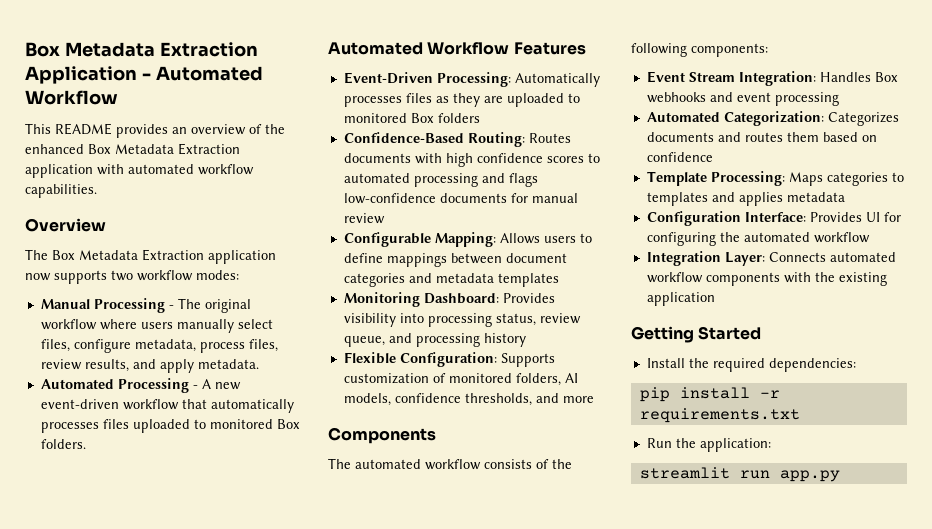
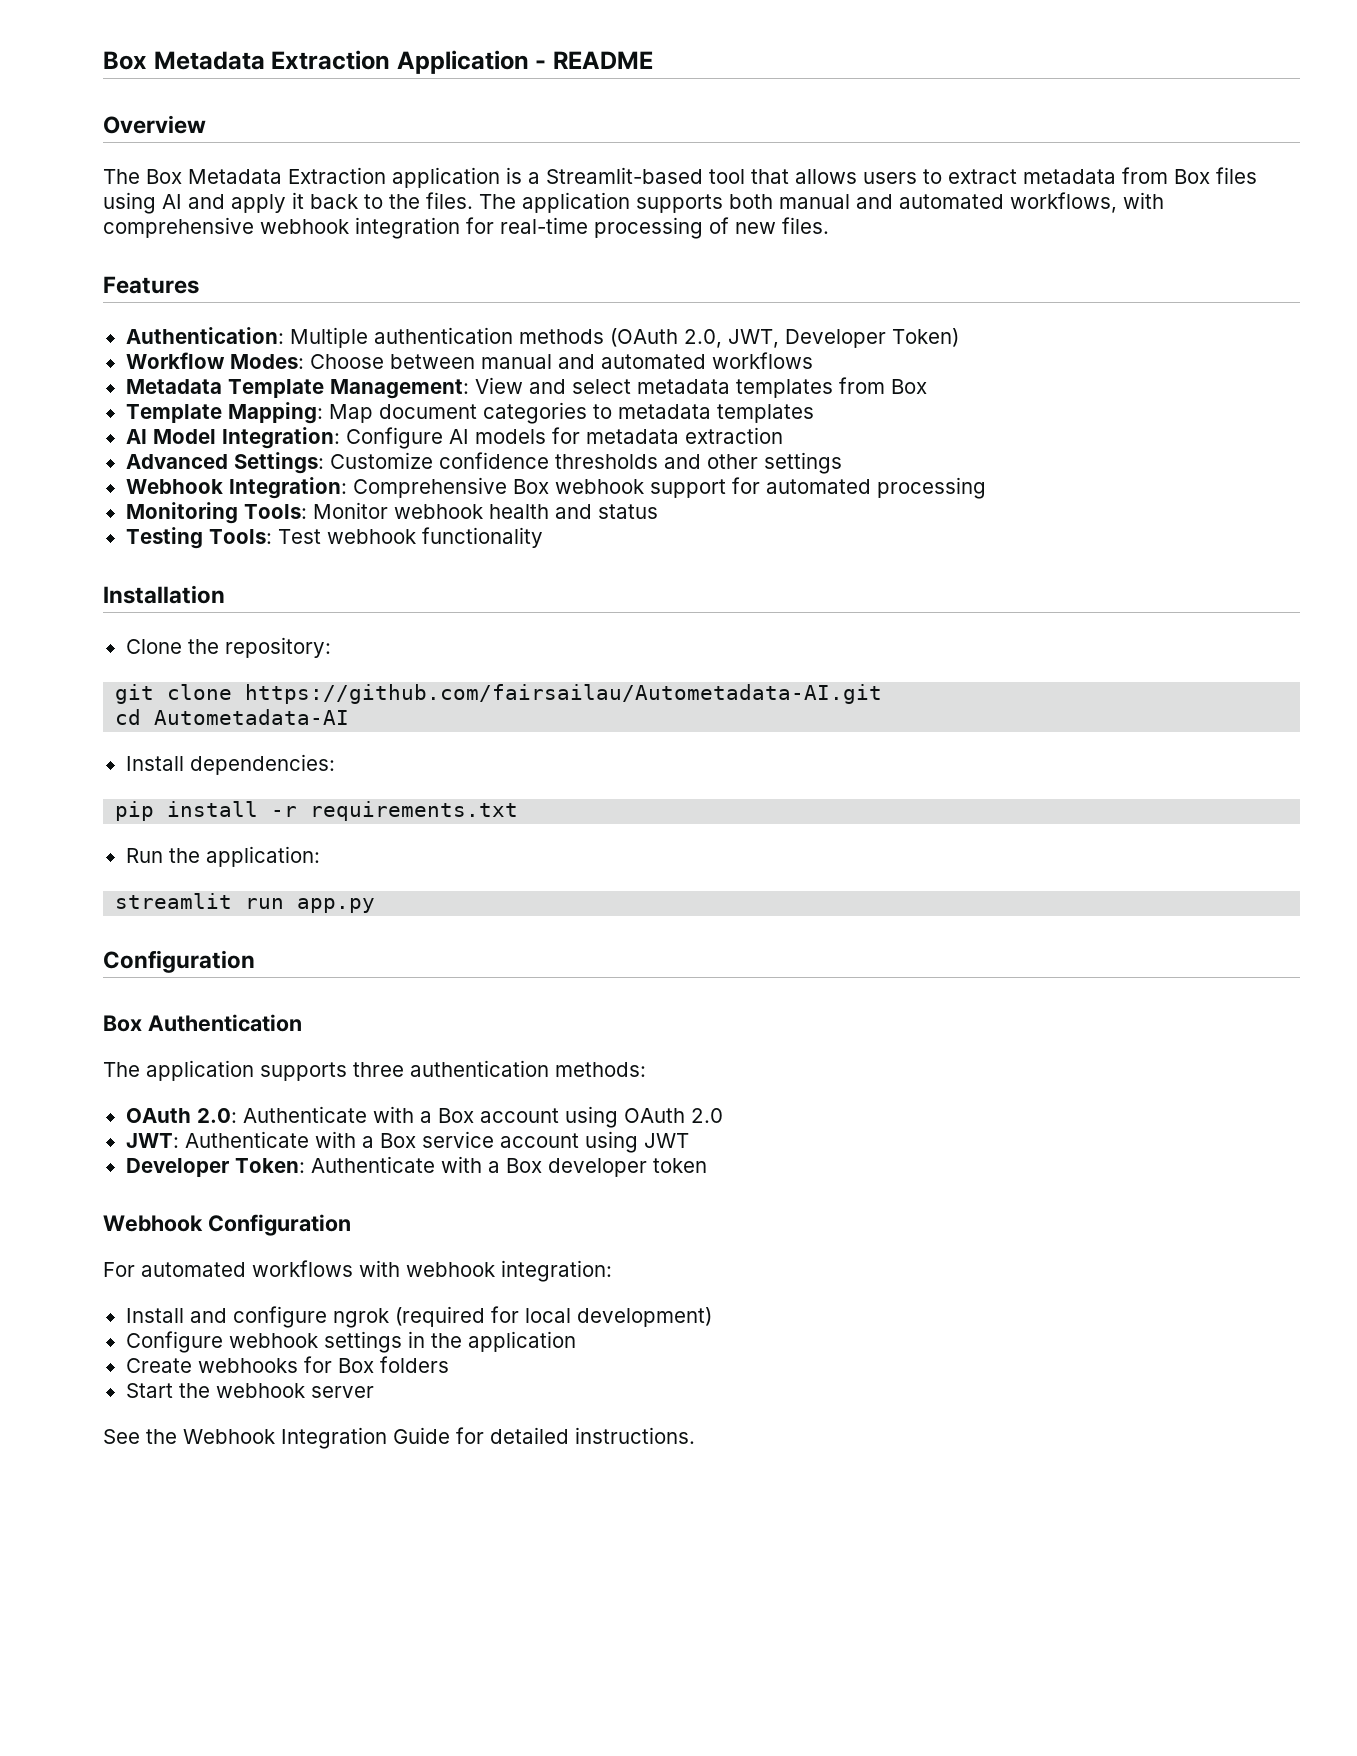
[155,66,263,81] [25,90,118,105] [25,123,285,138] [25,143,240,155] [25,164,254,178] [25,184,97,198] Automated Workflow // This README provides an overview of the enhanced Box Metadata Extraction application with automated workflow capabilities. -> [553,51,654,69] README
[25,270,239,284] [40,298,251,313] [40,319,273,333] [40,339,278,353] [40,359,259,373] [40,378,241,393] [40,399,294,413] [40,419,300,433] [40,439,86,449] [328,42,586,55] [343,72,600,87] [343,93,580,107] [343,113,480,123] [343,132,571,147] [343,153,600,167] [343,173,538,187] [343,193,578,204] [343,213,385,224] [343,232,592,247] [343,253,502,267] now supports two workflow modes: // Manual Processing - The original workflow where users manually select files, configure metadata, process files, review results, and apply metadata. // Automated Processing - A new event-driven workflow that automatically processes files uploaded to monitored Box folders. // Automated Workflow Features // Event-Driven Processing: Automatically processes files as they are uploaded to monitored Box folders // Confidence-Based Routing: Routes documents with high confidence scores to automated processing and flags low-confidence documents for manual review // Configurable Mapping: Allows users to define mappings between -> [506,167,1257,184] [103,192,1164,214] [103,217,829,239] [103,276,199,294] [125,327,959,348] [125,352,813,369] [125,377,927,399] [125,402,373,424] is a Streamlit-based tool that allows users to extract metadata from Box files using AI and apply it back to the files. The application supports both manual and automated workflows, with comprehensive webhook integration for real-time processing of new files. // Features // Authentication: Multiple authentication methods (OAuth 2.0, JWT, Developer Token) // Workflow Modes: Choose between manual and automated workflows // Metadata Template Management: View and select metadata templates from Box // Template Mapping: Map
[408,273,432,283] and -> [592,404,612,419] to
[343,292,555,307] [343,313,581,327] [343,333,526,347] [343,352,555,367] [343,373,578,386] [343,393,594,406] [328,427,436,444] [328,458,572,470] [631,43,768,57] [646,71,898,86] [646,92,839,106] [646,111,899,126] [646,132,877,142] [646,152,713,162] [646,171,904,186] [646,192,845,206] [646,211,901,226] [646,232,870,246] [646,251,896,266] [646,272,887,286] [646,292,715,306] [631,326,762,343] [646,358,765,372] Monitoring Dashboard: Provides visibility into processing status, review queue, and processing history // Flexible Configuration: Supports customization of monitored folders, AI models, confidence thresholds, and more // Components // The automated workflow consists of the following components: // Event Stream Integration: Handles Box webhooks and event processing // Automated Categorization: Categorizes documents and routes them based on confidence // Template Processing: Maps categories to templates and applies metadata // Configuration Interface: Provides UI for configuring the automated workflow // Integration Layer: Connects automated workflow components with the existing application // Getting Started // Install the required -> [125,427,783,449] [125,452,842,474] [125,477,986,499] [125,502,658,524] [125,527,543,549] [103,585,225,604] [125,637,331,658] [115,684,883,704] [115,709,350,725] [125,756,184,771] AI Model Integration: Configure AI models for metadata extraction // Advanced Settings: Customize confidence thresholds and other settings // Webhook Integration: Comprehensive Box webhook support for automated processing // Monitoring Tools: Monitor webhook health and status // Testing Tools: Test webhook functionality // Installation // Clone the repository: // git clone https://github.com/fairsailau/Autometadata-AI.git // cd Autometadata-AI // Install
(840, 476) none -> [103,950,255,973] [103,1014,302,1032] [103,1060,646,1081] [125,1106,723,1128] [125,1131,689,1153] [125,1156,707,1177] [103,1214,351,1236] [103,1260,612,1282] [125,1306,712,1328] [125,1331,576,1353] [125,1356,449,1373] [125,1383,374,1398] [103,1427,695,1449] // Configuration // Box Authentication // The application supports three authentication methods: // OAuth 2.0: Authenticate with a Box account using OAuth 2.0 // JWT: Authenticate with a Box service account using JWT // Developer Token: Authenticate with a Box developer token // Webhook Configuration // For automated workflows with webhook integration: // Install and configure ngrok (required for local development) // Configure webhook settings in the application // Create webhooks for Box folders // Start the webhook server // See the Webhook Integration Guide for detailed instructions.

